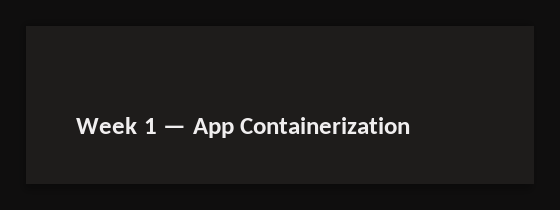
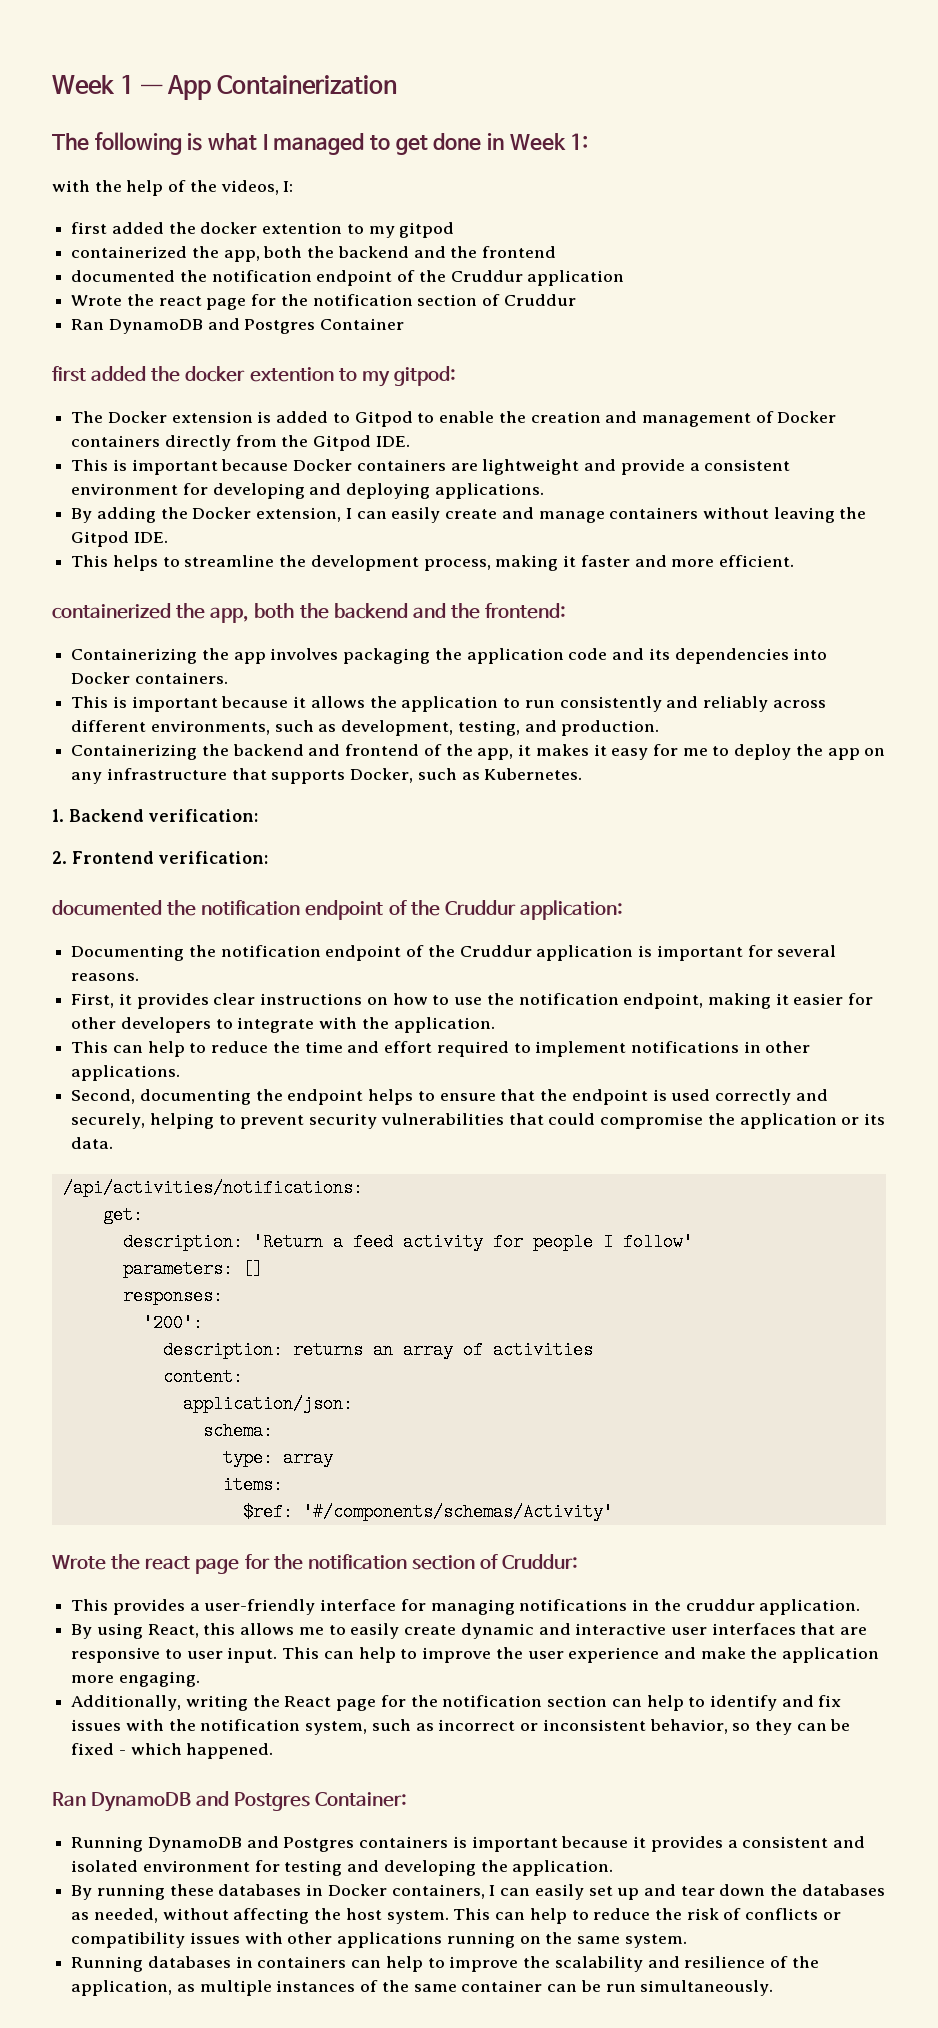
(411, 125) none -> [52,132,589,155] [52,180,294,196] [71,222,455,238] [71,246,557,262] [71,270,625,286] [71,294,576,310] [71,318,405,334] [52,366,456,387] [71,411,837,427] [71,435,410,451] [71,459,791,475] [71,483,544,499] [71,507,867,523] [71,531,168,547] [71,555,794,571] [52,603,567,623] [71,648,828,664] [71,672,228,684] [71,696,826,712] [71,720,660,736] [71,744,886,760] [71,768,583,784] [52,809,259,822] [52,851,269,864] [52,900,623,920] [71,945,837,961] [71,973,140,981] [71,993,874,1009] [71,1017,495,1033] [71,1041,811,1057] [71,1065,181,1081] [71,1089,828,1105] [71,1113,885,1129] [71,1137,114,1149] [62,1179,363,1197] [102,1206,143,1224] [122,1233,693,1251] [122,1260,263,1278] [122,1287,223,1305] [142,1314,203,1332] [162,1341,593,1359] [162,1368,243,1386] [182,1395,353,1413] [202,1422,273,1440] [222,1449,333,1467] [222,1476,283,1494] [242,1503,613,1521] [52,1554,579,1574] [71,1599,861,1615] [71,1623,868,1639] [71,1647,880,1663] [71,1671,200,1687] [71,1695,842,1711] [71,1719,851,1735] [71,1743,274,1759] [52,1791,408,1812] [71,1836,865,1852] [71,1860,614,1876] [71,1884,885,1900] [71,1908,841,1924] [71,1932,687,1948] [71,1956,819,1972] [71,1980,774,1996] // The following is what I managed to get done in Week 1: // with the help of the videos, I: // first added the docker extention to my gitpod // containerized the app, both the backend and the frontend // documented the notification endpoint of the Cruddur application // Wrote the react page for the notification section of Cruddur // Ran DynamoDB and Postgres Container // first added the docker extention to my gitpod: // The Docker extension is added to Gitpod to enable the creation and management of Docker containers directly from the Gitpod IDE. // This is important because Docker containers are lightweight and provide a consistent environment for developing and deploying applications. // By adding the Docker extension, I can easily create and manage containers without leaving the Gitpod IDE. // This helps to streamline the development process, making it faster and more efficient. // containerized the app, both the backend and the frontend: // Containerizing the app involves packaging the application code and its dependencies into Docker containers. // This is important because it allows the application to run consistently and reliably across different environments, such as development, testing, and production. // Containerizing the backend and frontend of the app, it makes it easy for me to deploy the app on any infrastructure that supports Docker, such as Kubernetes. // 1. Backend verification: // 2. Frontend verification: // documented the notification endpoint of the Cruddur application: // Documenting the notification endpoint of the Cruddur application is important for several reasons. // First, it provides clear instructions on how to use the notification endpoint, making it easier for other developers to integrate with the application. // This can help to reduce the time and effort required to implement notifications in other applications. // Second, documenting the endpoint helps to ensure that the endpoint is used correctly and securely, helping to prevent security vulnerabilities that could compromise the application or its data. // /api/activities/notifications: // get: // description: 'Return a feed activity for people I follow' // parameters: [] // responses: // '200': // description: returns an array of activities // content: // application/json: // schema: // type: array // items: // $ref: '#/components/schemas/Activity' // Wrote the react page for the notification section of Cruddur: // This provides a user-friendly interface for managing notifications in the cruddur application. // By using React, this allows me to easily create dynamic and interactive user interfaces that are responsive to user input. This can help to improve the user experience and make the application more engaging. // Additionally, writing the React page for the notification section can help to identify and fix issues with the notification system, such as incorrect or inconsistent behavior, so they can be fixed - which happened. // Ran DynamoDB and Postgres Container: // Running DynamoDB and Postgres containers is important because it provides a consistent and isolated environment for testing and developing the application. // By running these databases in Docker containers, I can easily set up and tear down the databases as needed, without affecting the host system. This can help to reduce the risk of conflicts or compatibility issues with other applications running on the same system. // Running databases in containers can help to improve the scalability and resilience of the application, as multiple instances of the same container can be run simultaneously.

